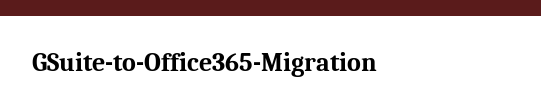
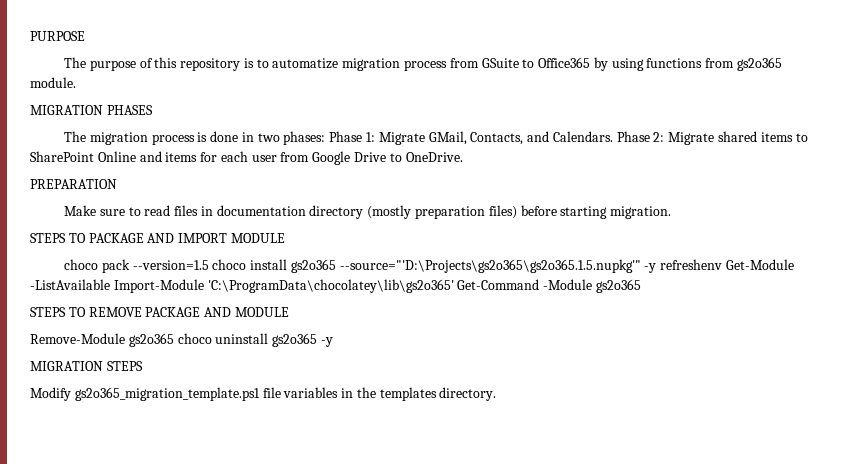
[32,52,377,77] GSuite-to-Office365-Migration -> [30,31,85,41] [63,57,783,71] [30,77,76,88] [30,105,153,115] [63,131,808,145] [30,151,463,165] [30,179,117,189] [63,205,672,219] [30,233,285,243] [63,259,795,273] [30,279,641,293] [30,307,289,317] [30,333,333,347] [30,361,143,371] [30,387,497,401] PURPOSE // The purpose of this repository is to automatize migration process from GSuite to Office365 by using functions from gs2o365 module. // MIGRATION PHASES // The migration process is done in two phases: Phase 1: Migrate GMail, Contacts, and Calendars. Phase 2: Migrate shared items to SharePoint Online and items for each user from Google Drive to OneDrive. // PREPARATION // Make sure to read files in documentation directory (mostly preparation files) before starting migration. // STEPS TO PACKAGE AND IMPORT MODULE // choco pack --version=1.5 choco install gs2o365 --source="'D:\Projects\gs2o365\gs2o365.1.5.nupkg'" -y refreshenv Get-Module -ListAvailable Import-Module 'C:\ProgramData\chocolatey\lib\gs2o365' Get-Command -Module gs2o365 // STEPS TO REMOVE PACKAGE AND MODULE // Remove-Module gs2o365 choco uninstall gs2o365 -y // MIGRATION STEPS // Modify gs2o365_migration_template.ps1 file variables in the templates directory.

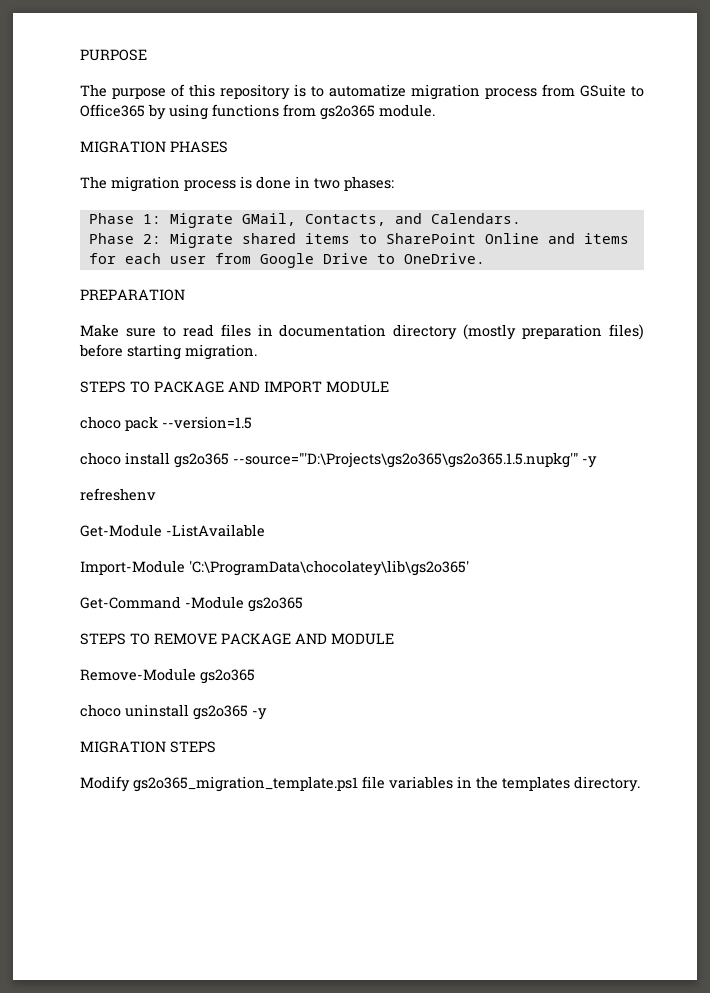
(326, 138) none -> (394, 183) //
(613, 136) none -> (521, 218) //
(209, 265) none -> (252, 422) //
(657, 268) none -> (597, 462) //
(723, 264) none -> (156, 494) //
(110, 284) none -> (265, 530) //
(454, 286) none -> (469, 568) //
(174, 340) none -> (255, 676) //

